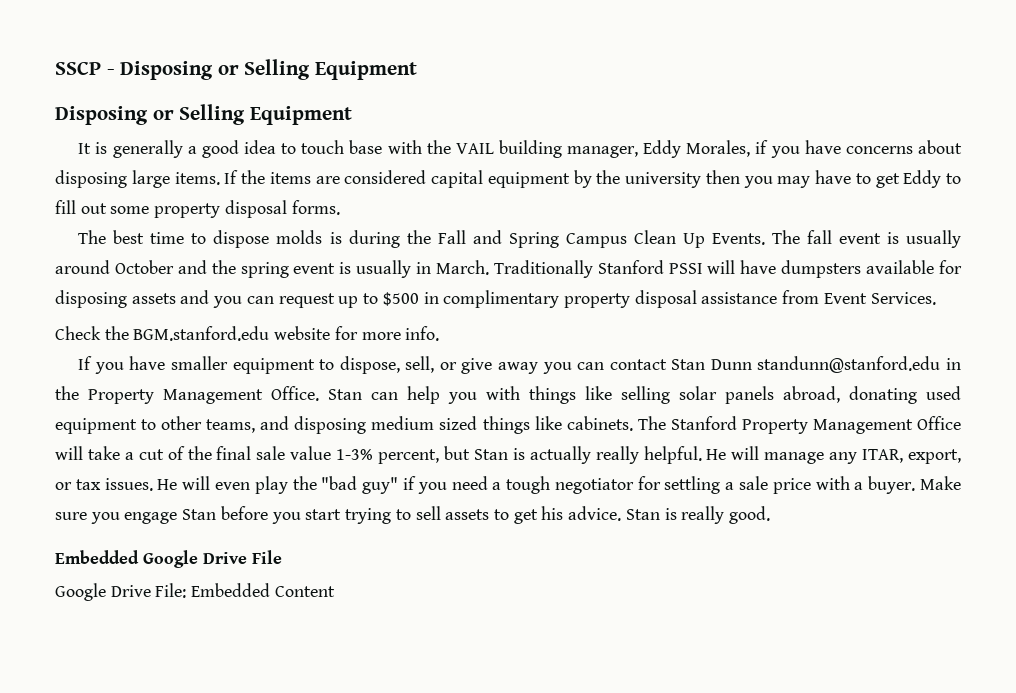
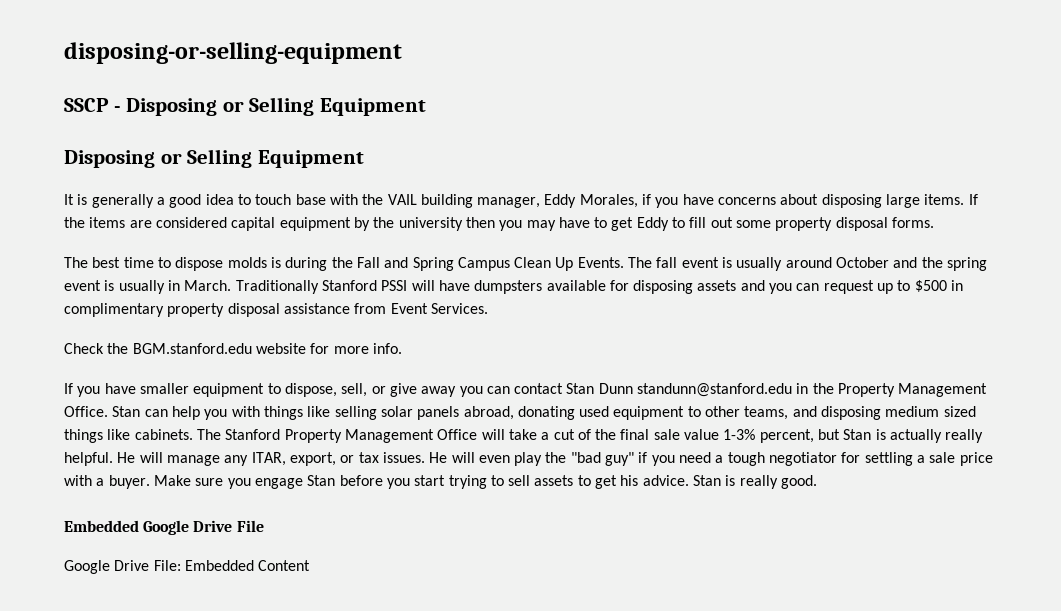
(55, 68) none -> [64,42,402,64] disposing-or-selling-equipment //

